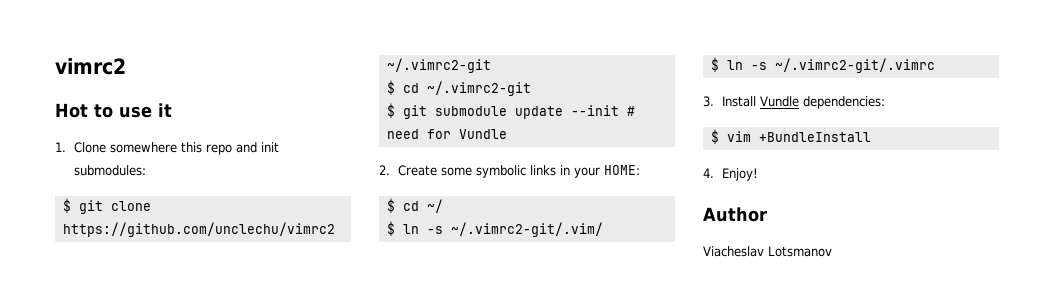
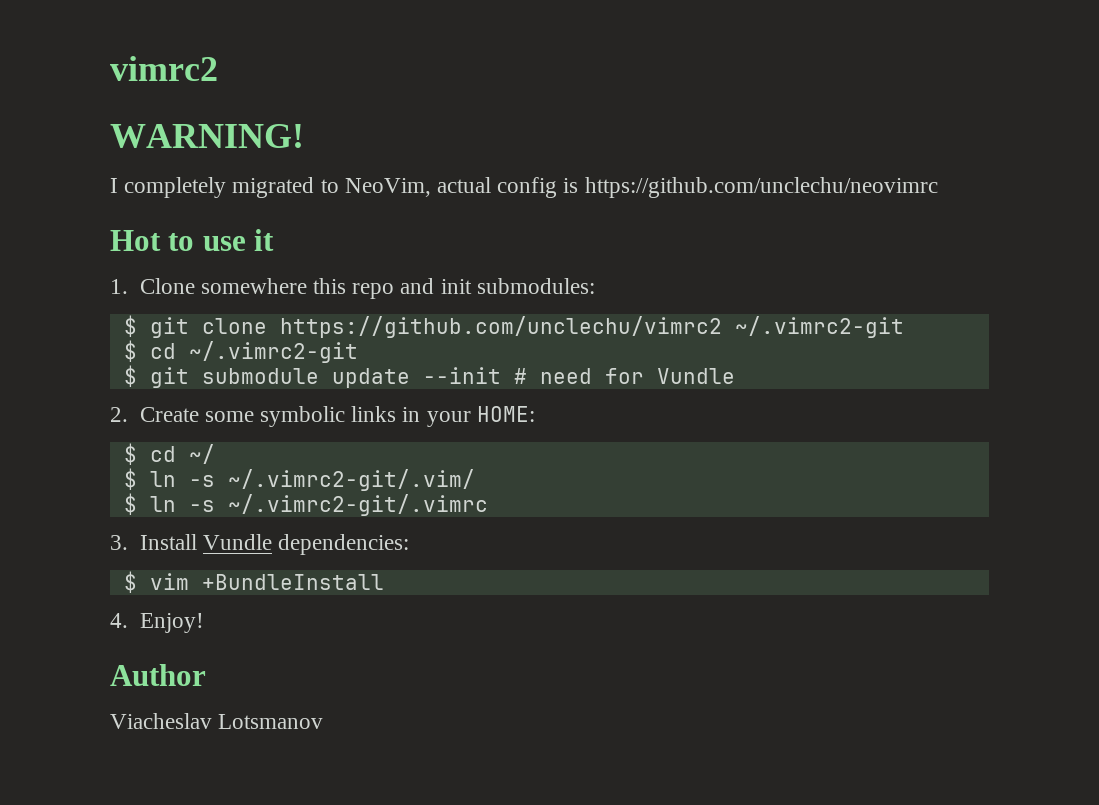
(126, 66) none -> [110,124,304,148] [110,177,938,198] // WARNING! // I completely migrated to NeoVim, actual config is https://github.com/unclechu/neovimrc

